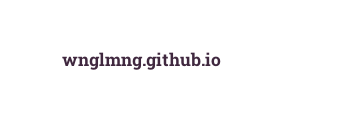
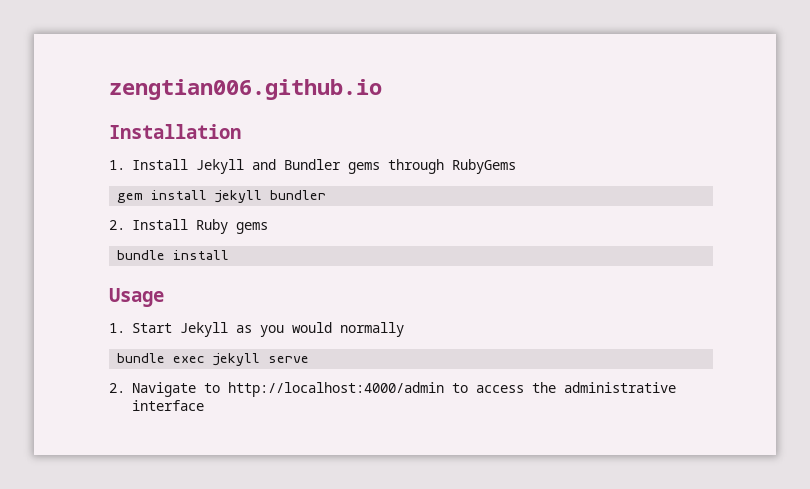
[62,52,221,70] wnglmng.github.io -> [109,79,382,100] [109,124,241,139] [109,159,516,174] [117,190,327,203] [109,219,268,234] [117,250,230,260] [109,288,164,307] [109,322,404,337] [117,353,310,366] [109,382,676,397] [132,400,204,411] zengtian006.github.io // Installation // 1. Install Jekyll and Bundler gems through RubyGems // gem install jekyll bundler // 2. Install Ruby gems // bundle install // Usage // 1. Start Jekyll as you would normally // bundle exec jekyll serve // 2. Navigate to http://localhost:4000/admin to access the administrative interface

